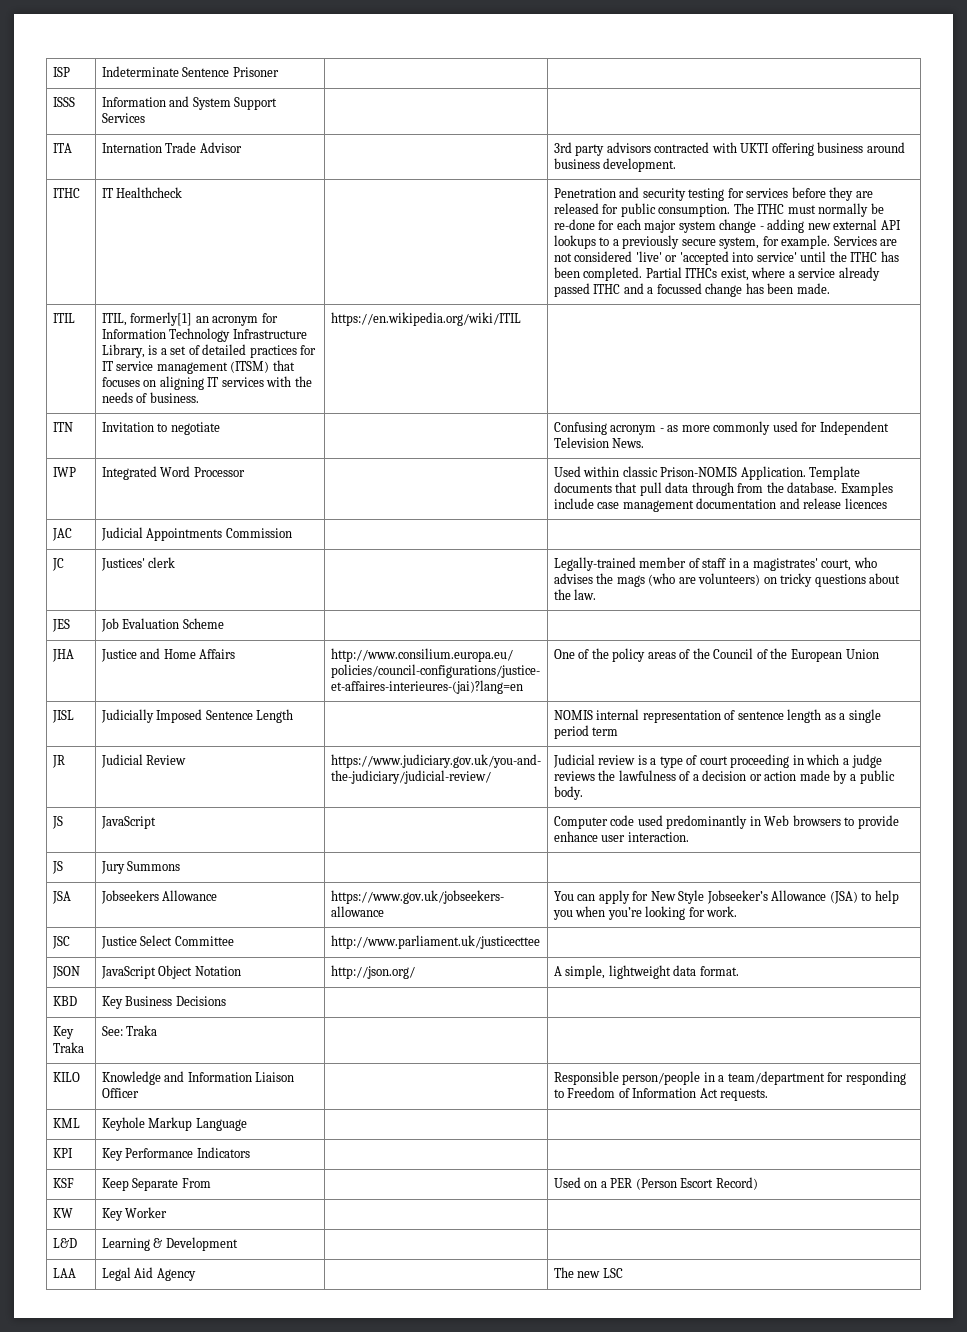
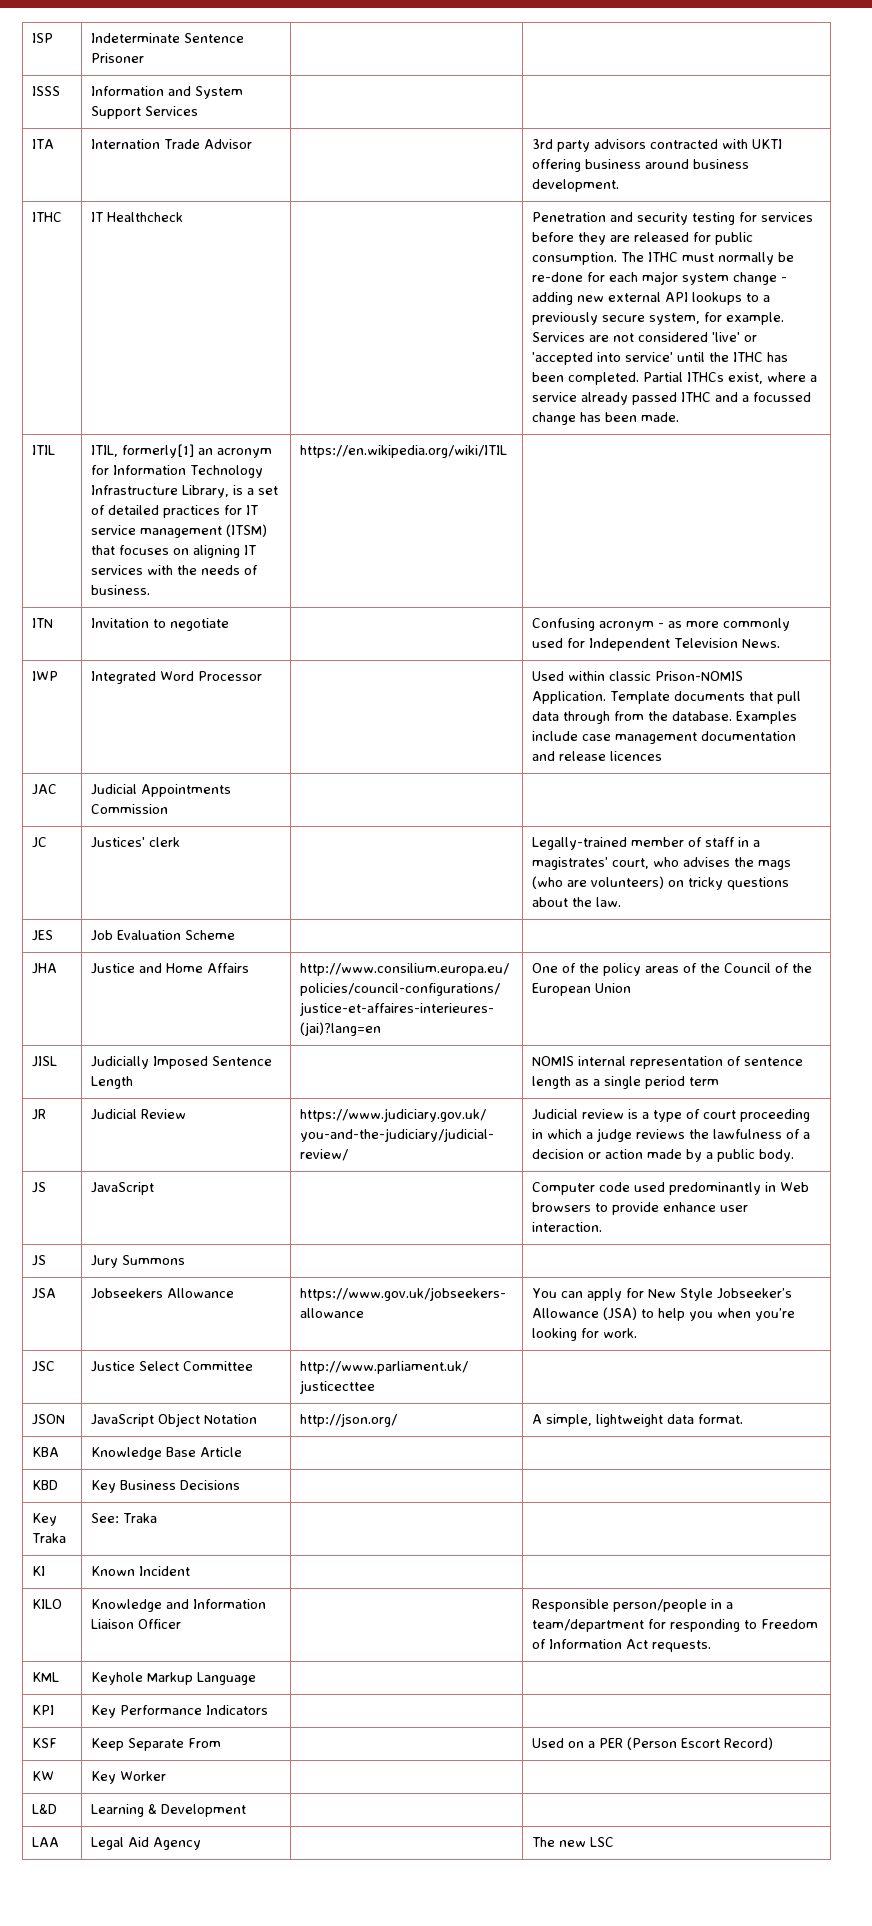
(739, 971) none -> [32,1447,60,1457] [91,1447,243,1460] // KBA | Knowledge Base Article | |
(158, 1030) none -> [32,1566,46,1576] [91,1566,191,1576] // KI | Known Incident | |

